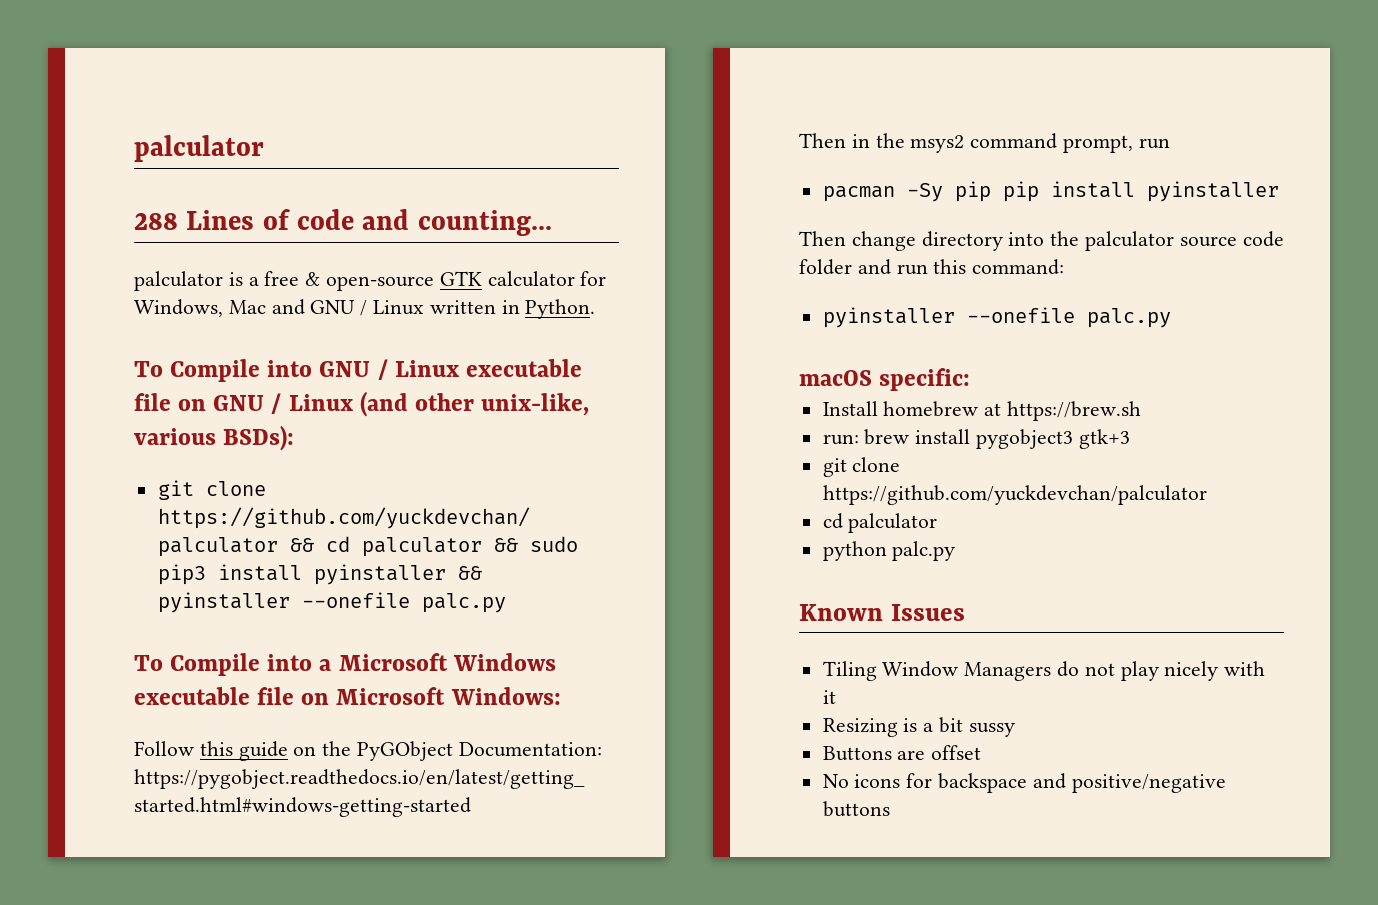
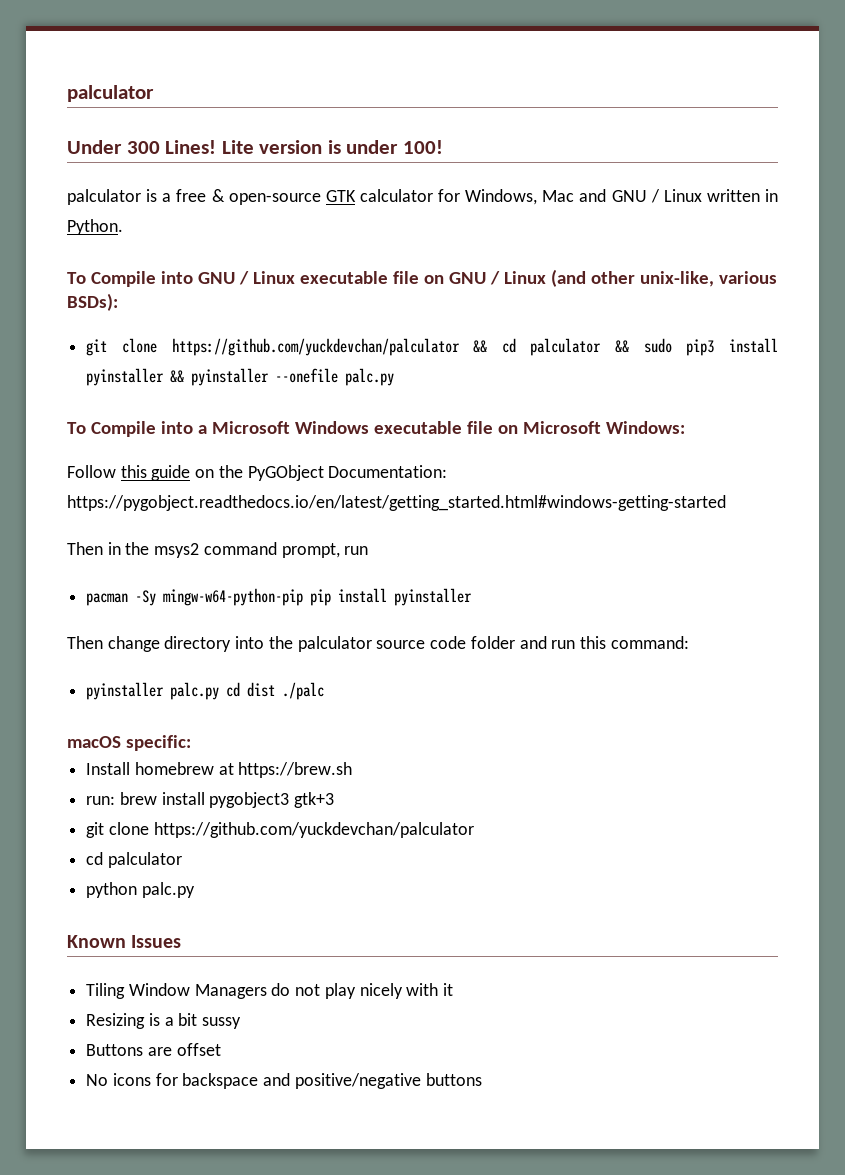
[134,135,264,162] [134,209,552,236] palculator // 288 Lines of code and counting... -> [67,85,154,102] [67,140,443,154] palculator // Under 300 Lines! Lite version is under 100!
[954,181,991,202] pip -> [163,588,304,606] mingw-w64-python-pip
[966,307,1171,328] --onefile palc.py -> [170,682,325,700] palc.py cd dist ./palc

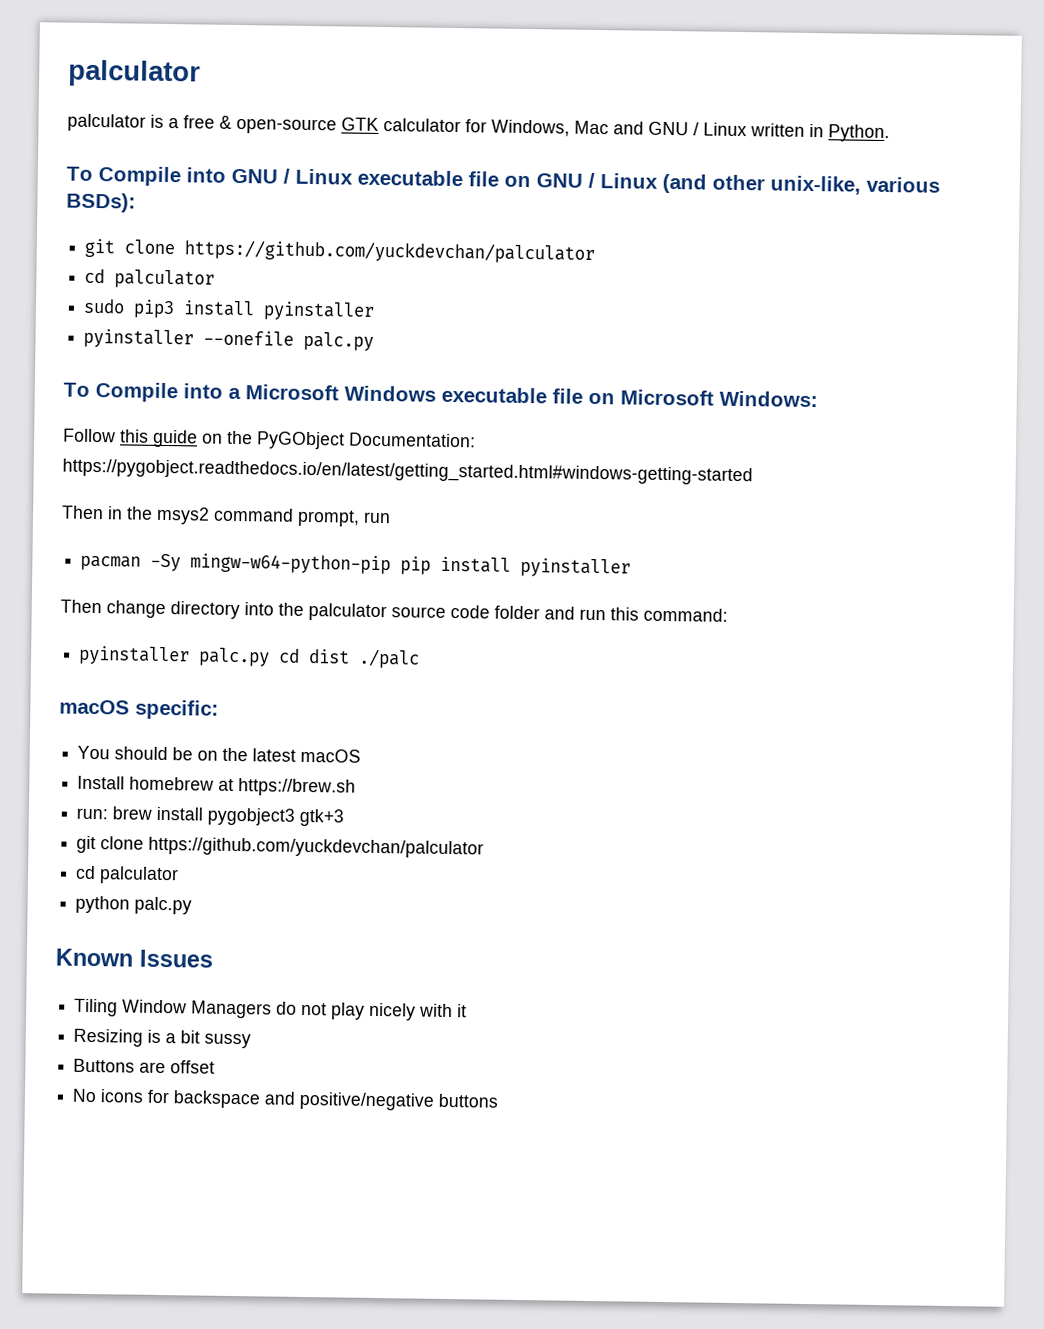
[67,85,154,102] [67,140,443,154] palculator // Under 300 Lines! Lite version is under 100! -> [68,59,201,88] palculator
[473,338,630,356] && cd palculator && -> [84,268,216,289] // cd palculator //
[170,370,185,383] && -> (376, 311) //
(191, 743) none -> [77,745,362,763] // You should be on the latest macOS

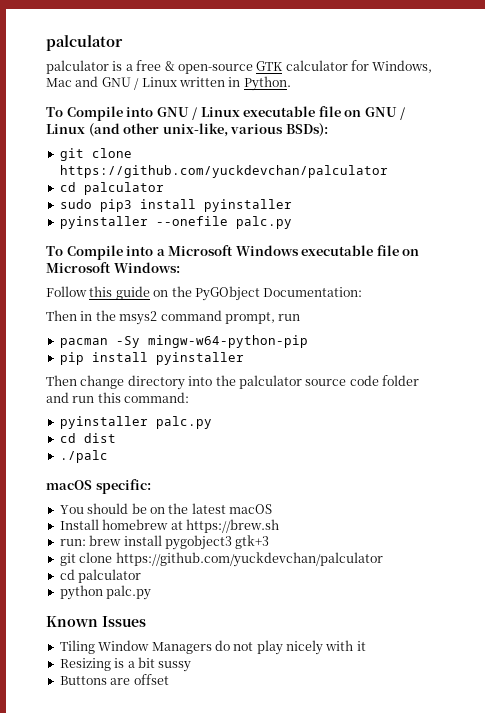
[62,458,753,486] https://pygobject.readthedocs.io/en/latest/getting_started.html#windows-getting-started -> (363, 292) none
(392, 564) none -> (308, 341) //
(271, 657) none -> (212, 422) //
(351, 656) none -> (116, 438) //
[72,1088,499,1111] // No icons for backspace and positive/negative buttons -> (169, 679) none

